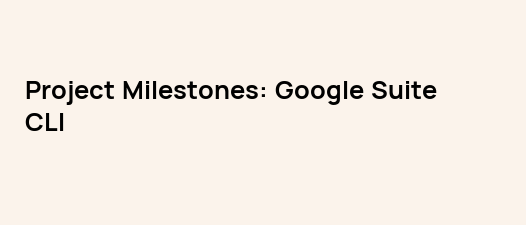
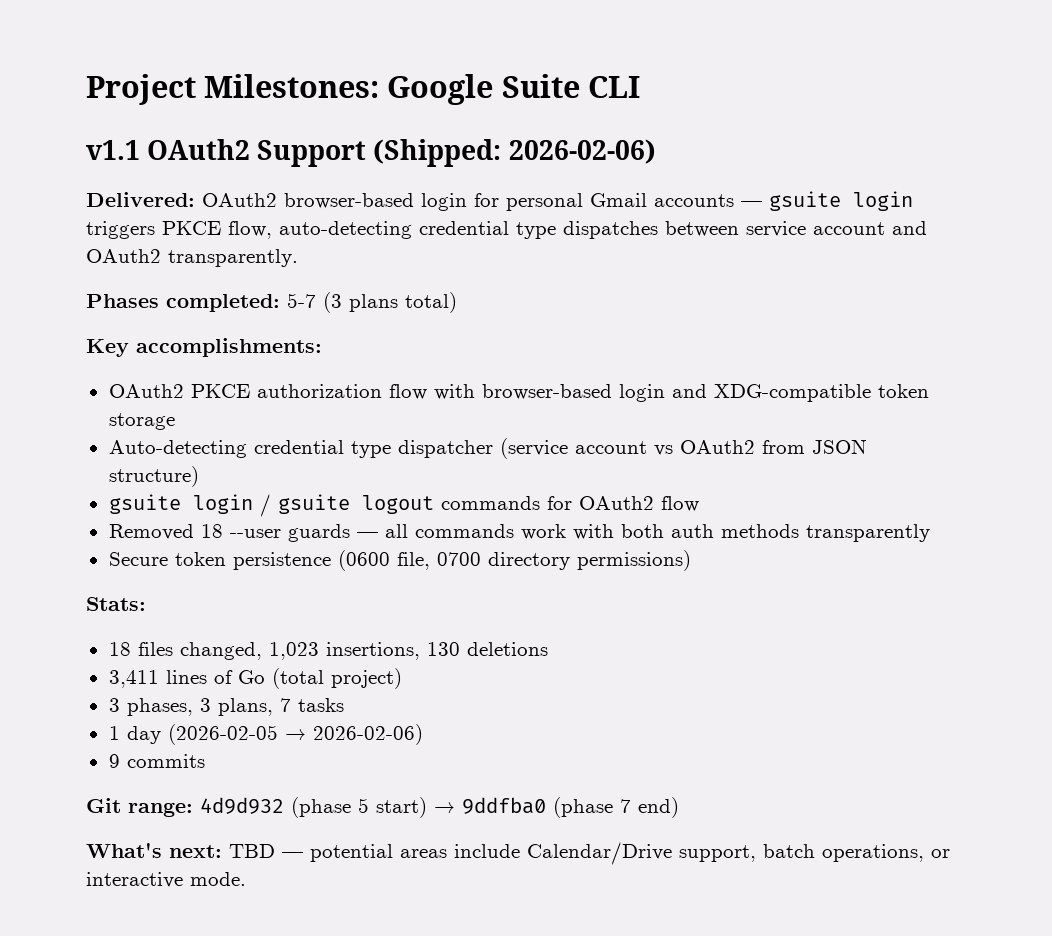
(65, 122) none -> [86,139,656,167] [86,191,913,211] [86,221,927,239] [86,249,298,267] [86,292,457,313] [86,338,322,357] [108,384,929,402] [108,413,175,430] [108,438,867,459] [108,466,199,487] [108,494,699,517] [108,524,930,542] [108,550,691,571] [86,597,146,611] [108,642,548,660] [108,668,402,689] [108,698,344,716] [108,724,423,745] [108,754,205,768] [86,797,679,818] [86,842,950,865] [86,872,246,888] // v1.1 OAuth2 Support (Shipped: 2026-02-06) // Delivered: OAuth2 browser-based login for personal Gmail accounts — gsuite login triggers PKCE flow, auto-detecting credential type dispatches between service account and OAuth2 transparently. // Phases completed: 5-7 (3 plans total) // Key accomplishments: // OAuth2 PKCE authorization flow with browser-based login and XDG-compatible token storage // Auto-detecting credential type dispatcher (service account vs OAuth2 from JSON structure) // gsuite login / gsuite logout commands for OAuth2 flow // Removed 18 --user guards — all commands work with both auth methods transparently // Secure token persistence (0600 file, 0700 directory permissions) // Stats: // 18 files changed, 1,023 insertions, 130 deletions // 3,411 lines of Go (total project) // 3 phases, 3 plans, 7 tasks // 1 day (2026-02-05 → 2026-02-06) // 9 commits // Git range: 4d9d932 (phase 5 start) → 9ddfba0 (phase 7 end) // What's next: TBD — potential areas include Calendar/Drive support, batch operations, or interactive mode.

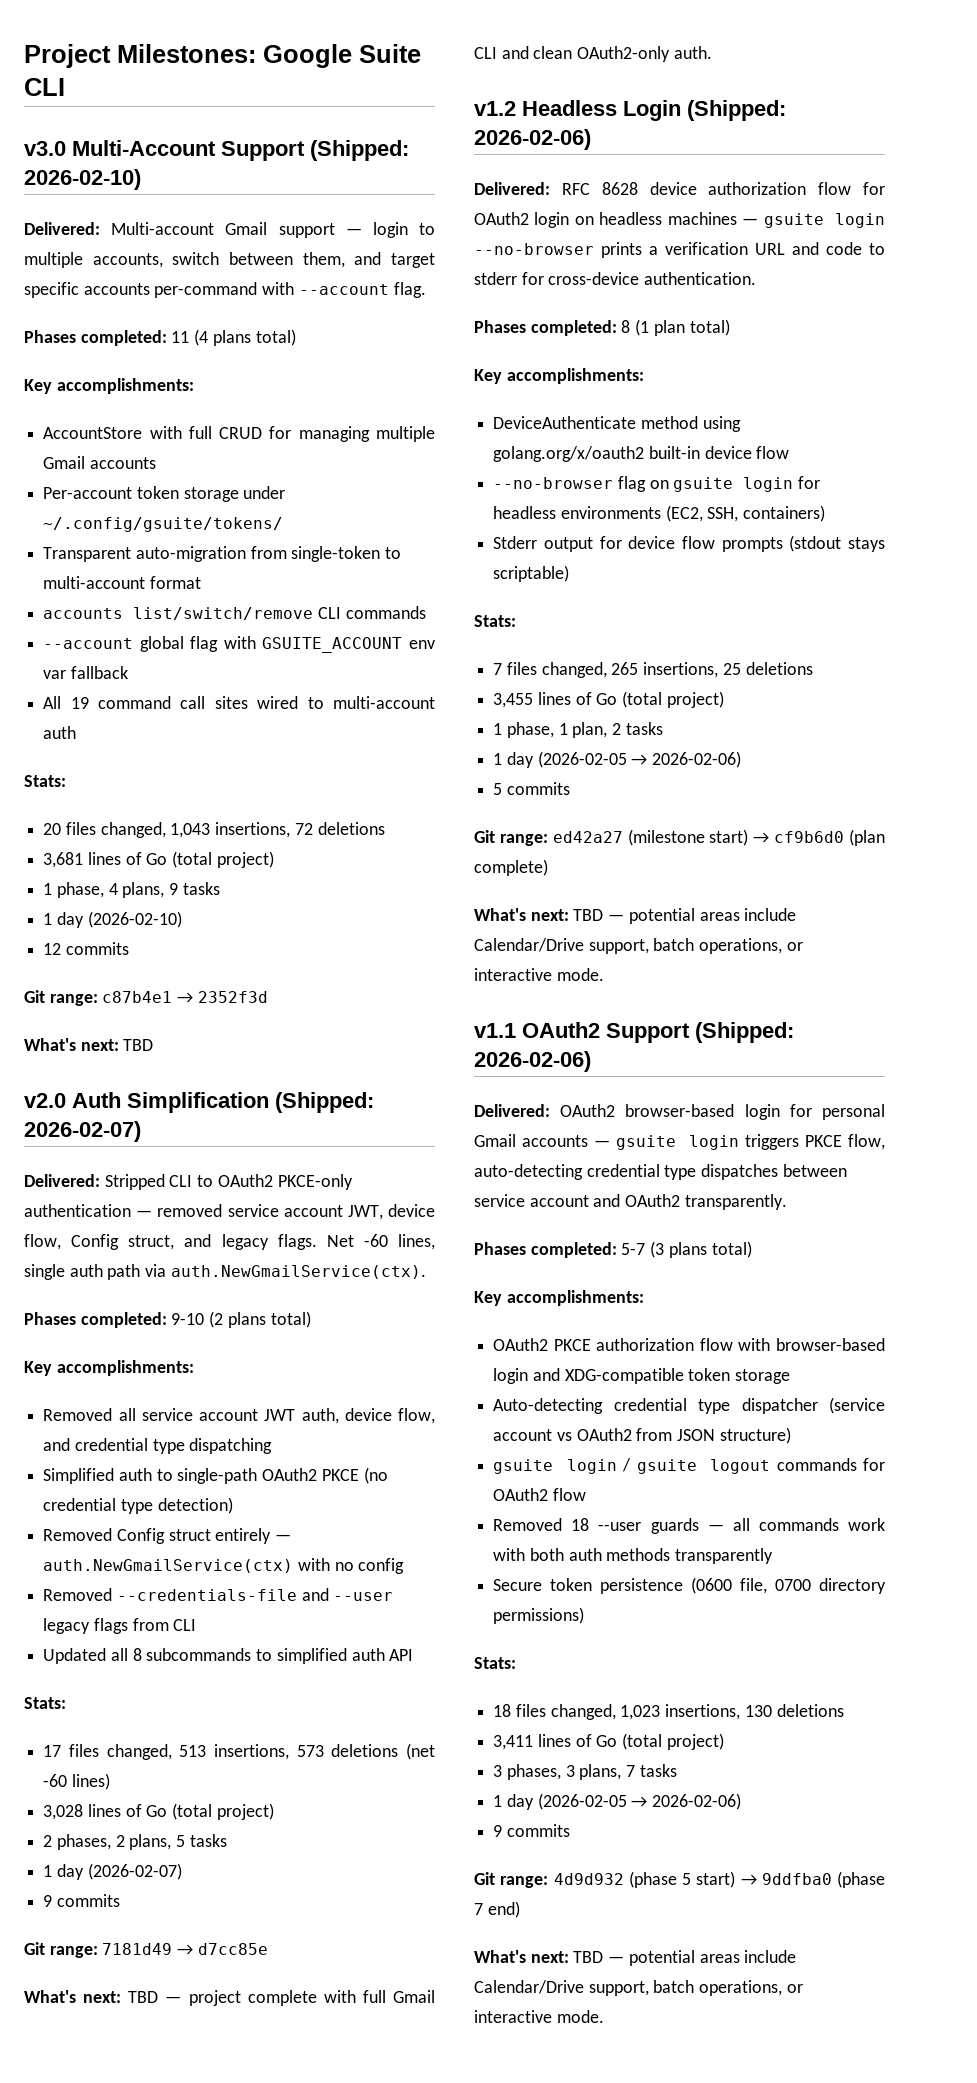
(640, 87) none -> [24,140,409,161] [24,169,141,190] [24,222,436,238] [24,252,436,268] [24,282,426,298] [24,329,296,346] [24,378,194,394] [43,426,435,442] [43,456,156,469] [43,486,286,502] [43,517,284,532] [43,546,402,562] [43,576,201,589] [43,606,426,620] [43,636,436,653] [43,666,128,679] [43,696,435,709] [43,726,77,739] [24,775,66,787] [43,822,385,838] [43,851,274,868] [43,882,220,898] [43,911,182,928] [43,942,129,955] [24,990,268,1006] [24,1038,154,1051] [24,1092,374,1113] [24,1121,141,1142] [24,1174,353,1190] [24,1204,435,1220] [24,1234,435,1250] [24,1264,426,1280] [24,1311,311,1328] [24,1360,194,1376] [43,1408,435,1424] [43,1438,273,1454] [43,1467,388,1484] [43,1497,233,1514] [43,1528,292,1544] [43,1558,405,1574] [43,1588,394,1601] [43,1618,197,1634] [43,1648,414,1664] [24,1697,66,1709] [43,1743,436,1760] [43,1773,110,1790] [43,1803,274,1820] [43,1834,227,1850] [43,1863,182,1880] [43,1894,120,1907] [24,1942,268,1958] [24,1990,435,2006] [474,46,712,62] [474,100,786,121] [474,129,591,150] [474,182,885,195] [474,212,885,228] [474,242,885,258] [474,272,757,285] [474,319,730,336] [474,368,644,384] [493,416,741,432] [493,446,790,462] [493,476,821,492] [493,505,826,522] [493,535,885,552] [493,565,570,582] [474,615,516,627] [493,662,813,678] [493,691,724,708] [493,722,663,738] [493,751,742,768] [493,782,570,795] [474,829,885,846] [474,859,548,876] [474,908,797,924] [474,938,803,954] [474,968,604,981] // v3.0 Multi-Account Support (Shipped: 2026-02-10) // Delivered: Multi-account Gmail support — login to multiple accounts, switch between them, and target specific accounts per-command with --account flag. // Phases completed: 11 (4 plans total) // Key accomplishments: // AccountStore with full CRUD for managing multiple Gmail accounts // Per-account token storage under ~/.config/gsuite/tokens/ // Transparent auto-migration from single-token to multi-account format // accounts list/switch/remove CLI commands // --account global flag with GSUITE_ACCOUNT env var fallback // All 19 command call sites wired to multi-account auth // Stats: // 20 files changed, 1,043 insertions, 72 deletions // 3,681 lines of Go (total project) // 1 phase, 4 plans, 9 tasks // 1 day (2026-02-10) // 12 commits // Git range: c87b4e1 → 2352f3d // What's next: TBD // v2.0 Auth Simplification (Shipped: 2026-02-07) // Delivered: Stripped CLI to OAuth2 PKCE-only authentication — removed service account JWT, device flow, Config struct, and legacy flags. Net -60 lines, single auth path via auth.NewGmailService(ctx). // Phases completed: 9-10 (2 plans total) // Key accomplishments: // Removed all service account JWT auth, device flow, and credential type dispatching // Simplified auth to single-path OAuth2 PKCE (no credential type detection) // Removed Config struct entirely — auth.NewGmailService(ctx) with no config // Removed --credentials-file and --user legacy flags from CLI // Updated all 8 subcommands to simplified auth API // Stats: // 17 files changed, 513 insertions, 573 deletions (net -60 lines) // 3,028 lines of Go (total project) // 2 phases, 2 plans, 5 tasks // 1 day (2026-02-07) // 9 commits // Git range: 7181d49 → d7cc85e // What's next: TBD — project complete with full Gmail CLI and clean OAuth2-only auth. // v1.2 Headless Login (Shipped: 2026-02-06) // Delivered: RFC 8628 device authorization flow for OAuth2 login on headless machines — gsuite login --no-browser prints a verification URL and code to stderr for cross-device authentication. // Phases completed: 8 (1 plan total) // Key accomplishments: // DeviceAuthenticate method using golang.org/x/oauth2 built-in device flow // --no-browser flag on gsuite login for headless environments (EC2, SSH, containers) // Stderr output for device flow prompts (stdout stays scriptable) // Stats: // 7 files changed, 265 insertions, 25 deletions // 3,455 lines of Go (total project) // 1 phase, 1 plan, 2 tasks // 1 day (2026-02-05 → 2026-02-06) // 5 commits // Git range: ed42a27 (milestone start) → cf9b6d0 (plan complete) // What's next: TBD — potential areas include Calendar/Drive support, batch operations, or interactive mode.

